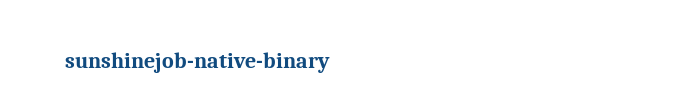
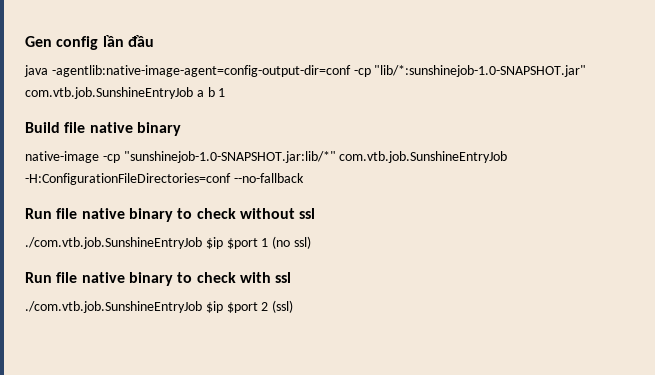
[65,52,330,73] sunshinejob-native-binary -> [25,35,154,50] [24,65,587,77] [25,87,226,99] [25,122,181,136] [25,151,508,163] [25,173,304,185] [25,208,316,222] [25,236,311,249] [25,272,292,286] [25,300,294,313] Gen config lần đầu // java -agentlib:native-image-agent=config-output-dir=conf -cp "lib/*:sunshinejob-1.0-SNAPSHOT.jar" com.vtb.job.SunshineEntryJob a b 1 // Build file native binary // native-image -cp "sunshinejob-1.0-SNAPSHOT.jar:lib/*" com.vtb.job.SunshineEntryJob -H:ConfigurationFileDirectories=conf --no-fallback // Run file native binary to check without ssl // ./com.vtb.job.SunshineEntryJob $ip $port 1 (no ssl) // Run file native binary to check with ssl // ./com.vtb.job.SunshineEntryJob $ip $port 2 (ssl)

